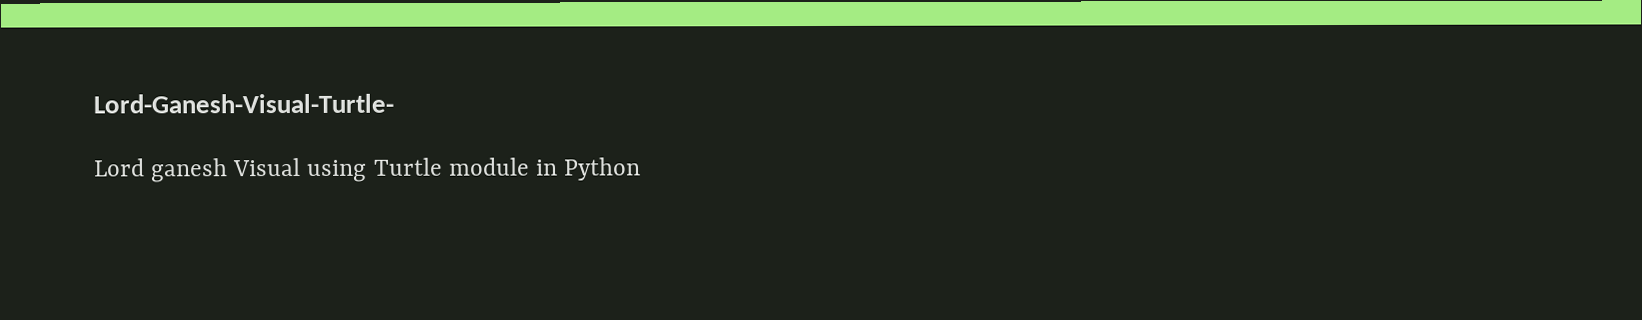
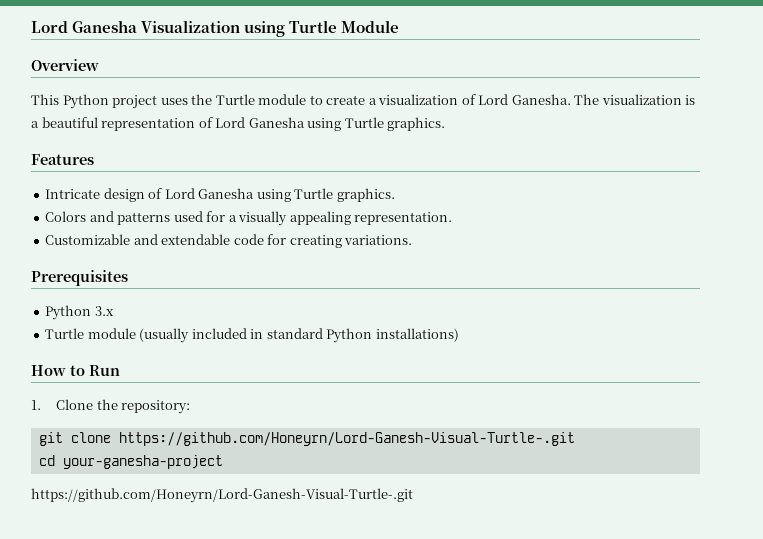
[93,93,394,114] [93,157,642,183] Lord-Ganesh-Visual-Turtle- // Lord ganesh Visual using Turtle module in Python -> [31,20,400,37] [31,59,99,71] [31,94,696,109] [31,117,446,131] [31,154,94,165] [45,188,395,202] [45,211,453,226] [45,234,413,248] [31,270,128,286] [45,305,114,320] [45,328,459,343] [31,365,120,376] [31,399,191,414] [38,432,575,446] [38,455,223,469] [31,488,413,503] Lord Ganesha Visualization using Turtle Module // Overview // This Python project uses the Turtle module to create a visualization of Lord Ganesha. The visualization is a beautiful representation of Lord Ganesha using Turtle graphics. // Features // Intricate design of Lord Ganesha using Turtle graphics. // Colors and patterns used for a visually appealing representation. // Customizable and extendable code for creating variations. // Prerequisites // Python 3.x // Turtle module (usually included in standard Python installations) // How to Run // 1. Clone the repository: // git clone https://github.com/Honeyrn/Lord-Ganesh-Visual-Turtle-.git // cd your-ganesha-project // https://github.com/Honeyrn/Lord-Ganesh-Visual-Turtle-.git

